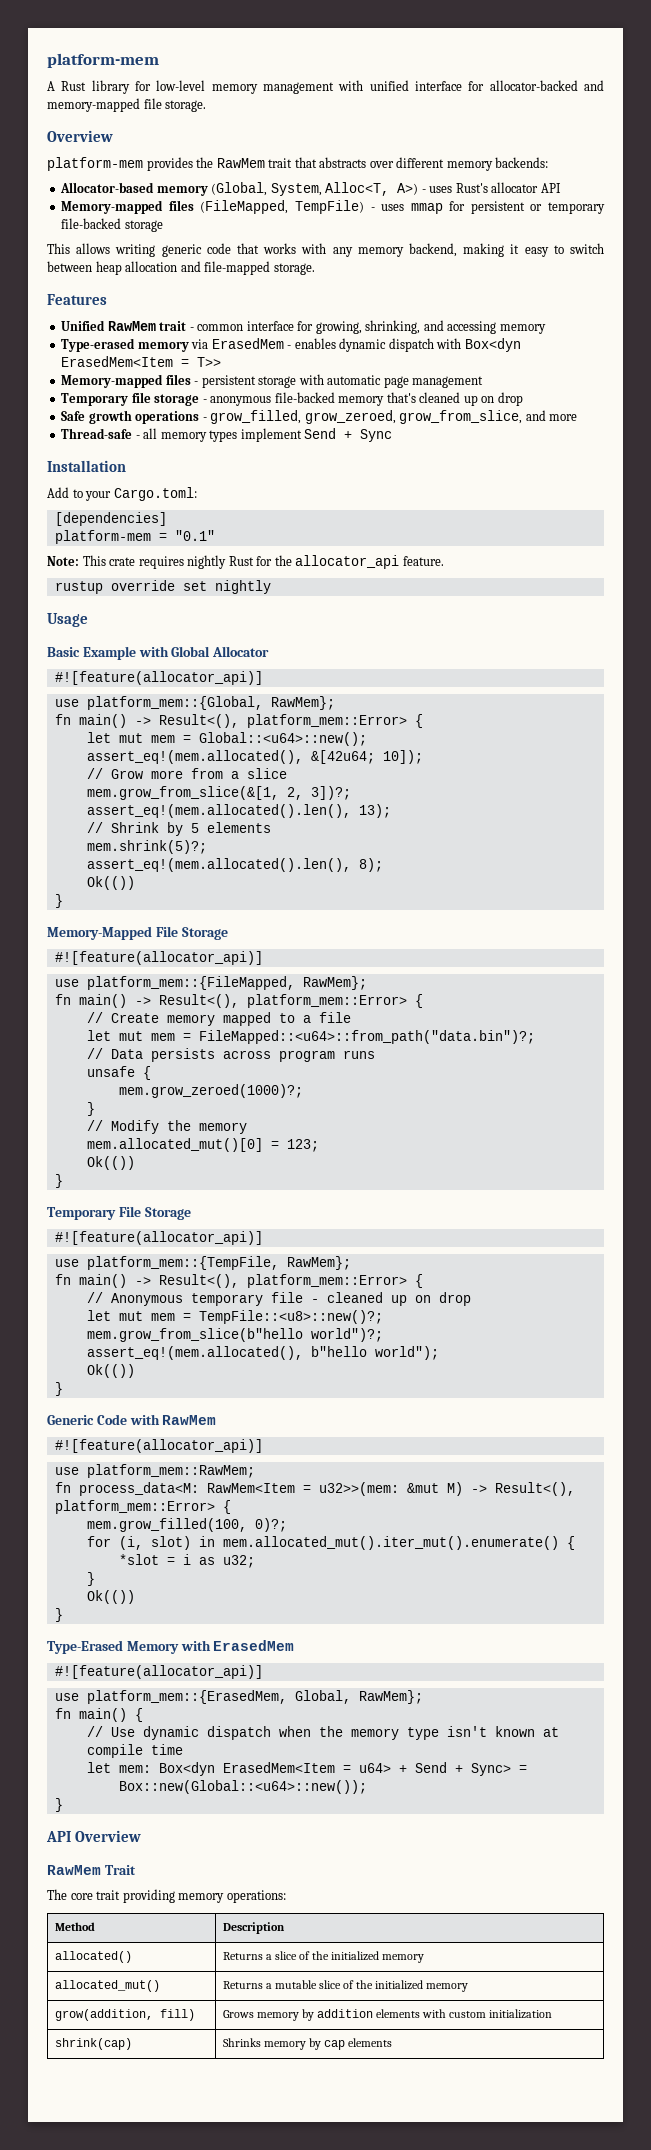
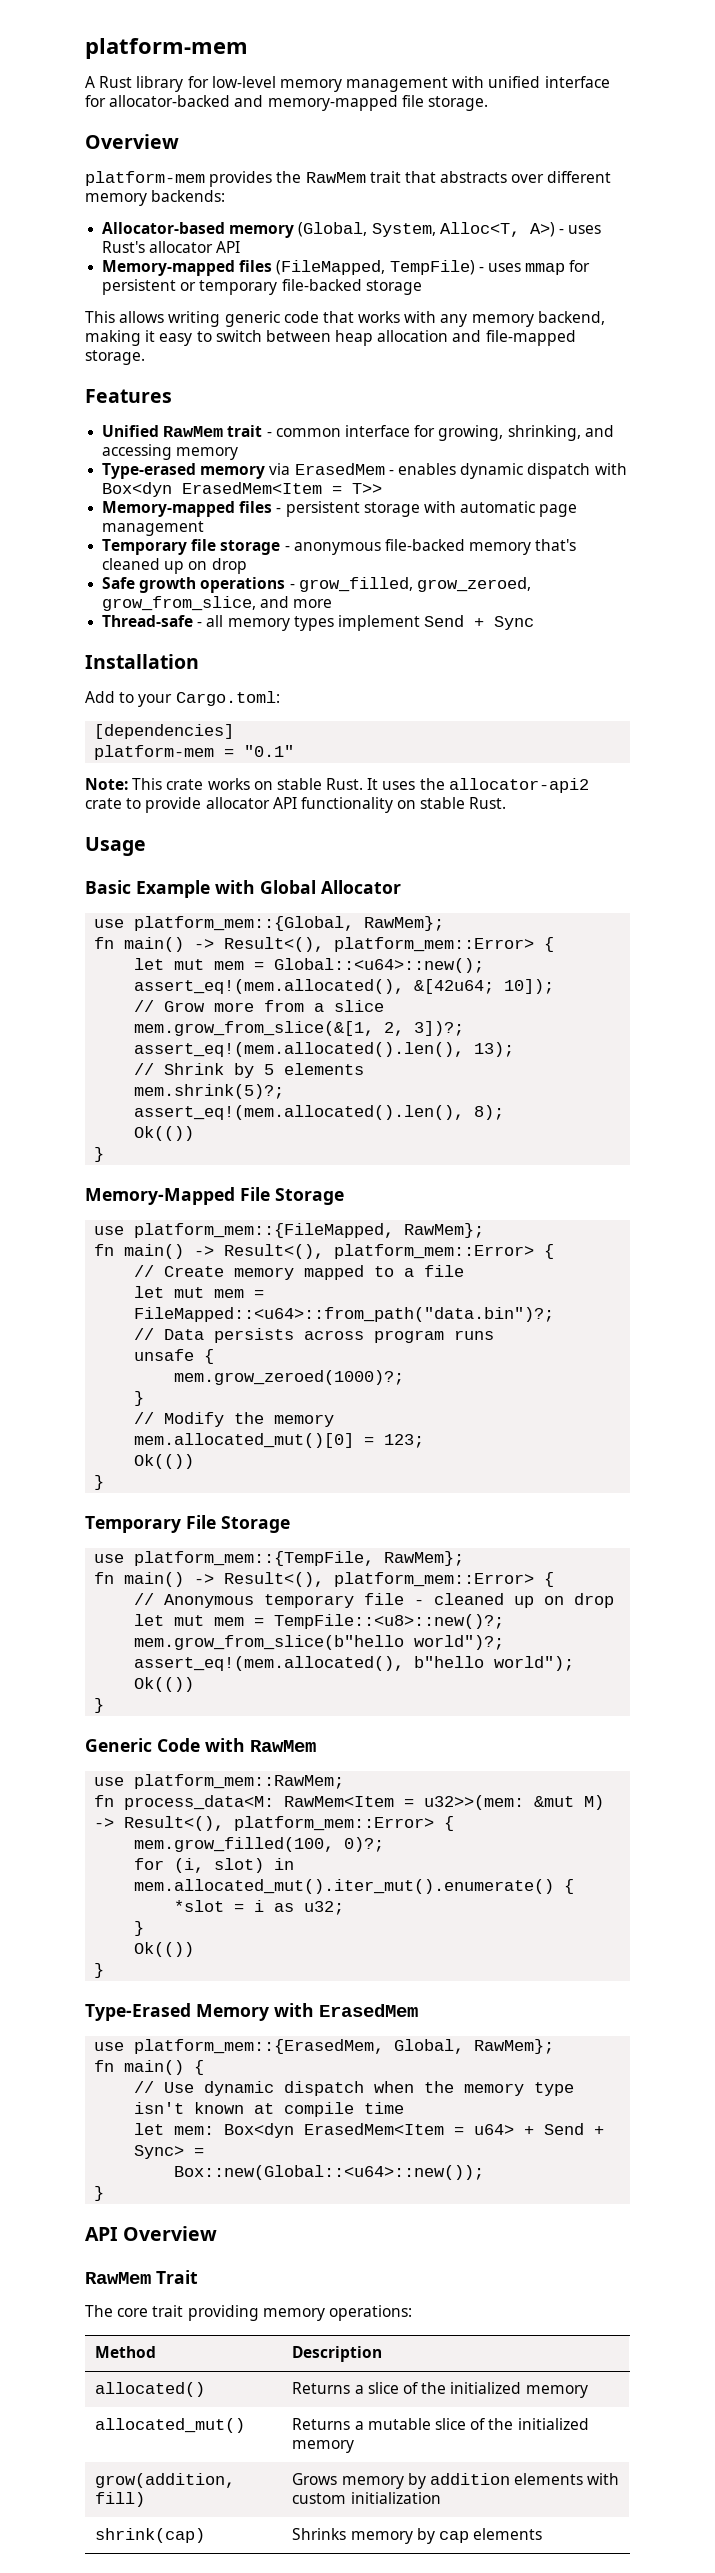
[138,555,444,569] [54,580,271,594] requires nightly Rust for the allocator_api feature. // rustup override set nightly -> [207,778,589,793] [85,797,507,813] works on stable Rust. It uses the allocator-api2 crate to provide allocator API functionality on stable Rust.
[54,671,263,685] // #![feature(allocator_api)] -> (401, 887) none
[54,951,263,965] // #![feature(allocator_api)] -> (344, 1196) none
[54,1231,263,1245] // #![feature(allocator_api)] -> (290, 1524) none
[54,1439,263,1453] // #![feature(allocator_api)] -> (316, 1746) none
[54,1665,263,1679] // #![feature(allocator_api)] -> (418, 2010) none

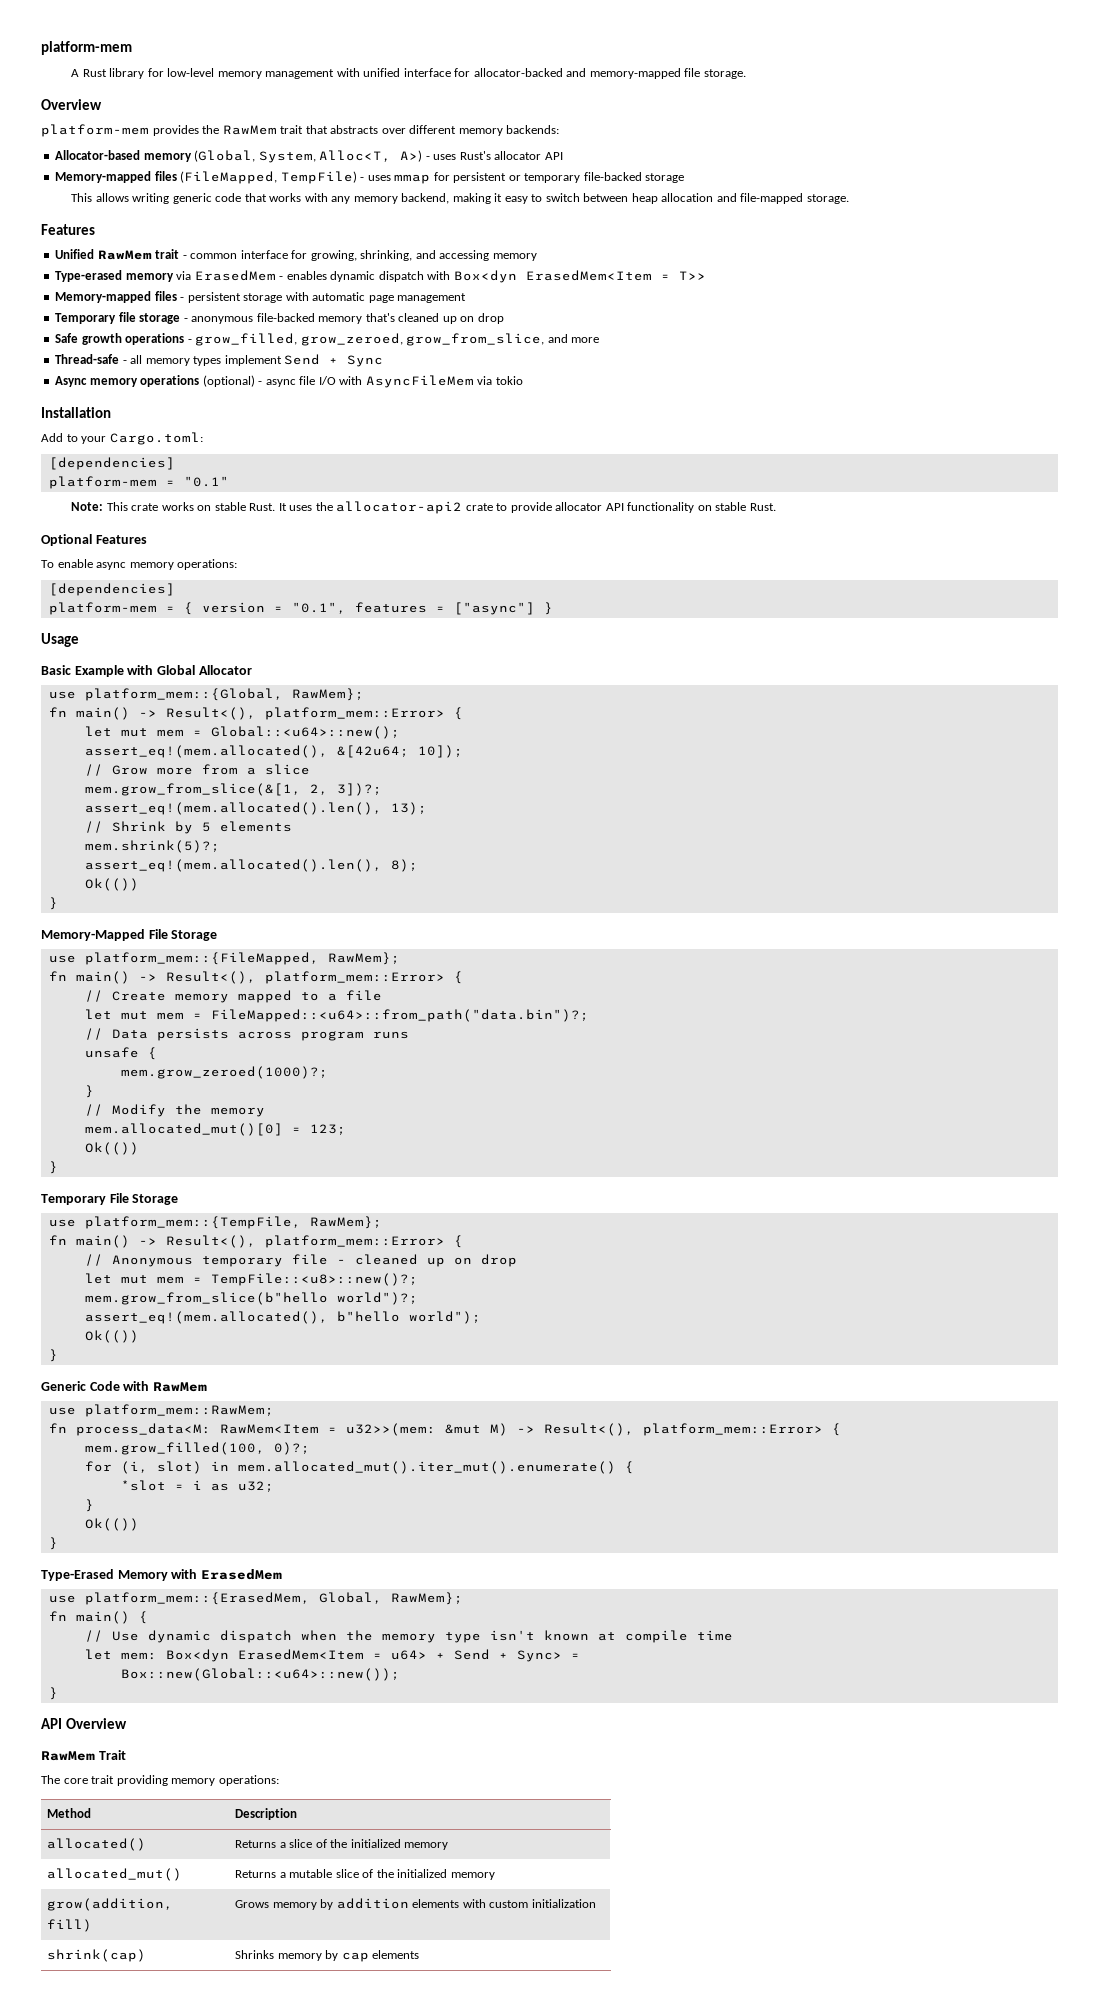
(535, 623) none -> [55,375,523,388] // Async memory operations (optional) - async file I/O with AsyncFileMem via tokio
(507, 803) none -> [41,534,147,546] [41,559,238,570] [48,583,175,596] [48,602,553,615] // Optional Features // To enable async memory operations: // [dependencies] // platform-mem = { version = "0.1", features = ["async"] }

